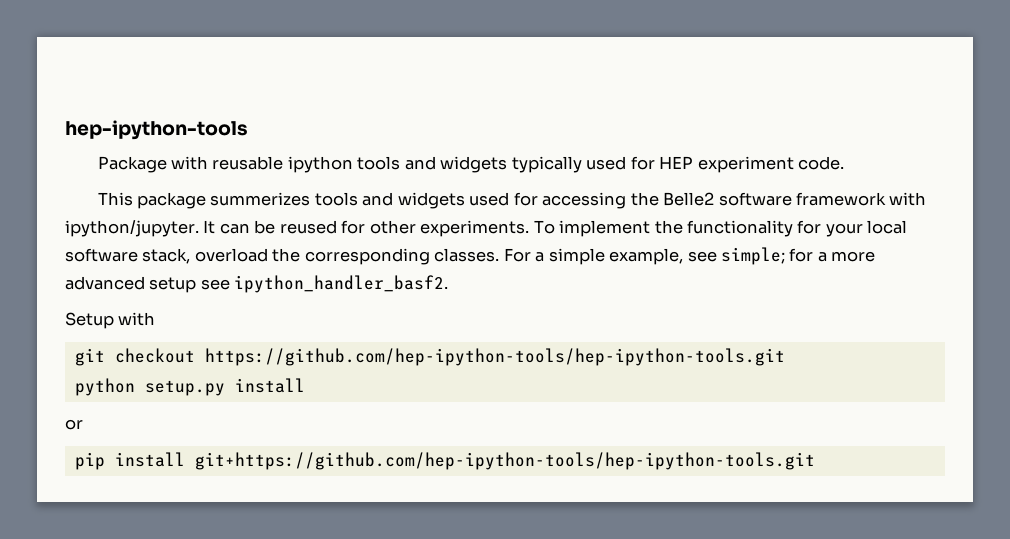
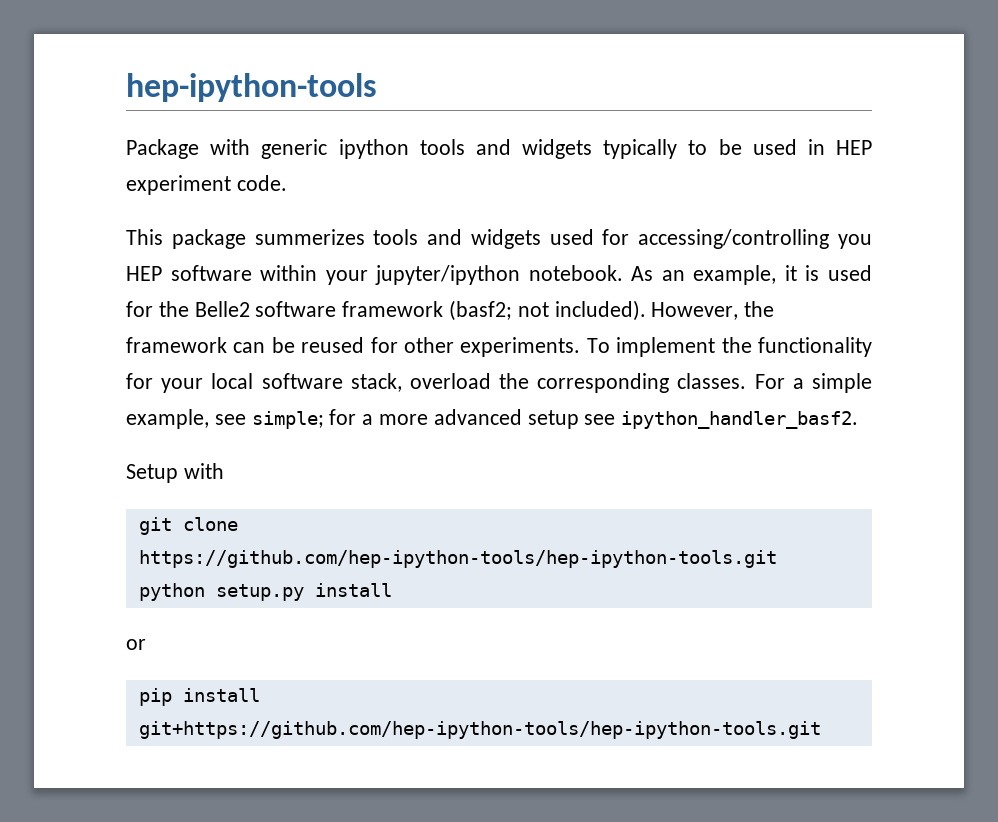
[212,156,284,170] reusable -> [261,139,328,159] generic
[586,156,655,170] used for -> [688,139,825,155] to be used in
[542,192,927,209] [65,220,216,237] accessing the Belle2 software framework with ipython/jupyter. It -> [638,229,872,249] [126,265,872,285] [126,300,775,321] [126,337,227,353] accessing/controlling you HEP software within your jupyter/ipython notebook. As an example, it is used for the Belle2 software framework (basf2; not included). However, the framework
[114,348,195,363] checkout -> [182,517,238,531] clone

